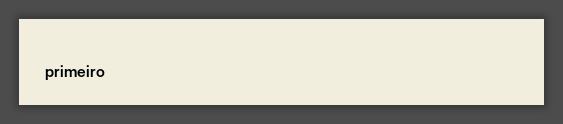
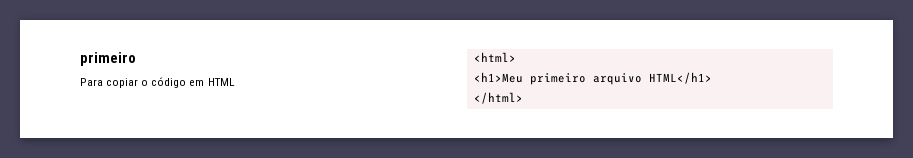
[45,65,105,81] primeiro -> [80,52,136,66] [80,77,235,88] [473,52,516,62] [473,72,712,85] [473,92,523,104] primeiro // Para copiar o código em HTML // <html> // <h1>Meu primeiro arquivo HTML</h1> // </html>

